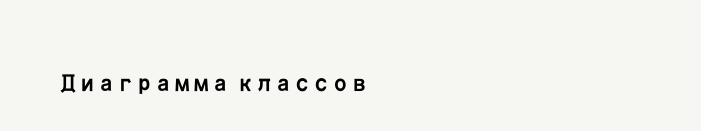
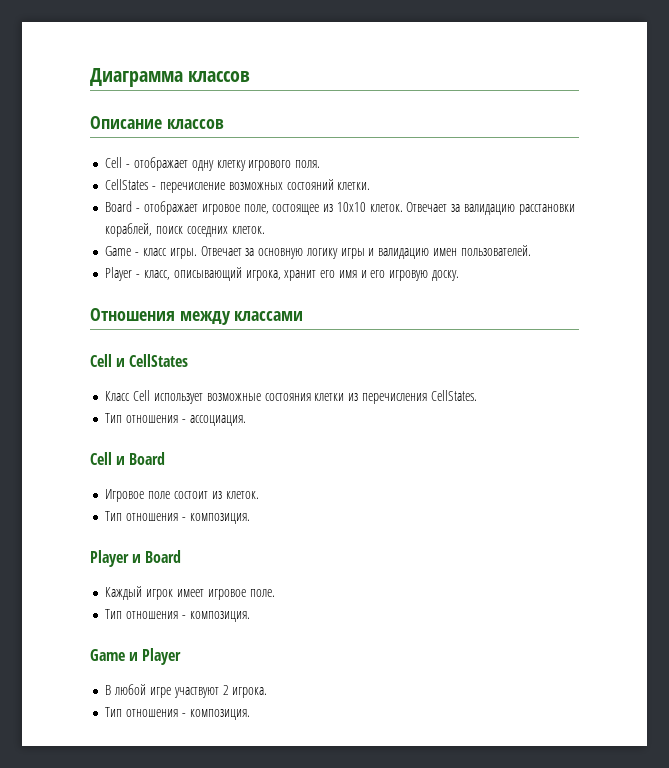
(369, 85) none -> [90,116,224,129] [105,157,321,171] [105,179,371,193] [105,201,575,215] [105,223,265,237] [105,245,531,259] [105,267,459,281] [90,308,304,325] [90,354,189,367] [105,390,477,404] [105,413,246,426] [90,452,166,465] [105,489,259,502] [105,511,250,524] [90,550,182,567] [105,586,275,600] [105,609,250,622] [90,648,182,665] [105,684,268,698] [105,707,250,720] // Описание классов // Cell - отображает одну клетку игрового поля. // CellStates - перечисление возможных состояний клетки. // Board - отображает игровое поле, состоящее из 10x10 клеток. Отвечает за валидацию расстановки кораблей, поиск соседних клеток. // Game - класс игры. Отвечает за основную логику игры и валидацию имен пользователей. // Player - класс, описывающий игрока, хранит его имя и его игровую доску. // Отношения между классами // Cell и CellStates // Класс Cell использует возможные состояния клетки из перечисления CellStates. // Тип отношения - ассоциация. // Cell и Board // Игровое поле состоит из клеток. // Тип отношения - композиция. // Player и Board // Каждый игрок имеет игровое поле. // Тип отношения - композиция. // Game и Player // В любой игре участвуют 2 игрока. // Тип отношения - композиция.

